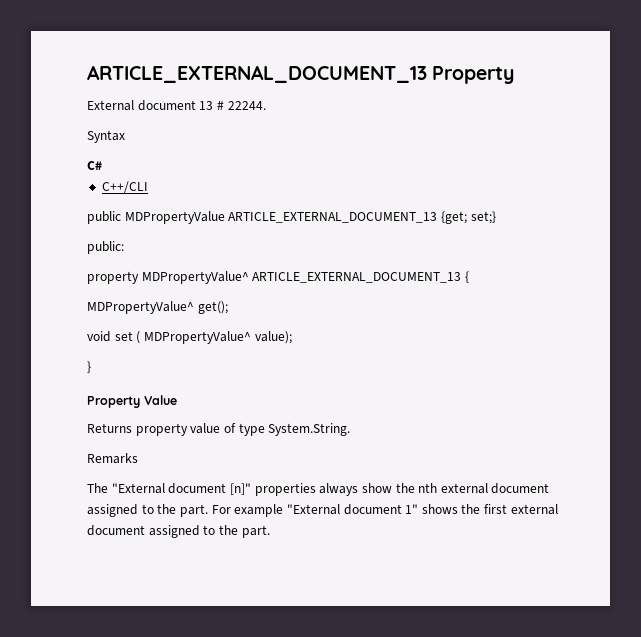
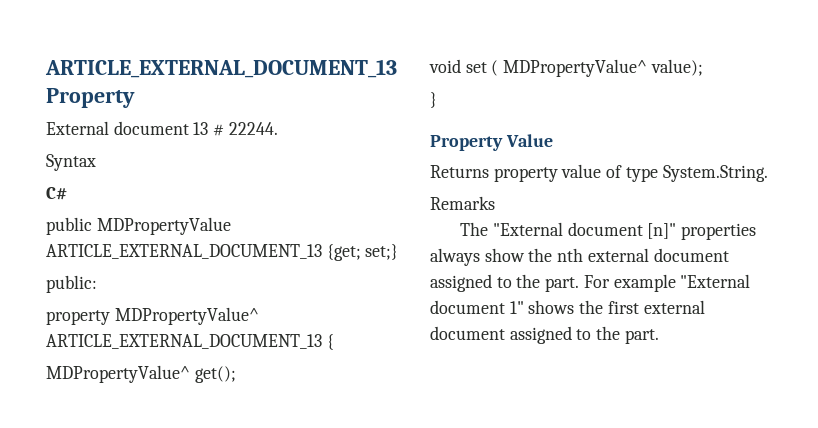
[101,181,148,193] // C++/CLI -> (67, 193) none

